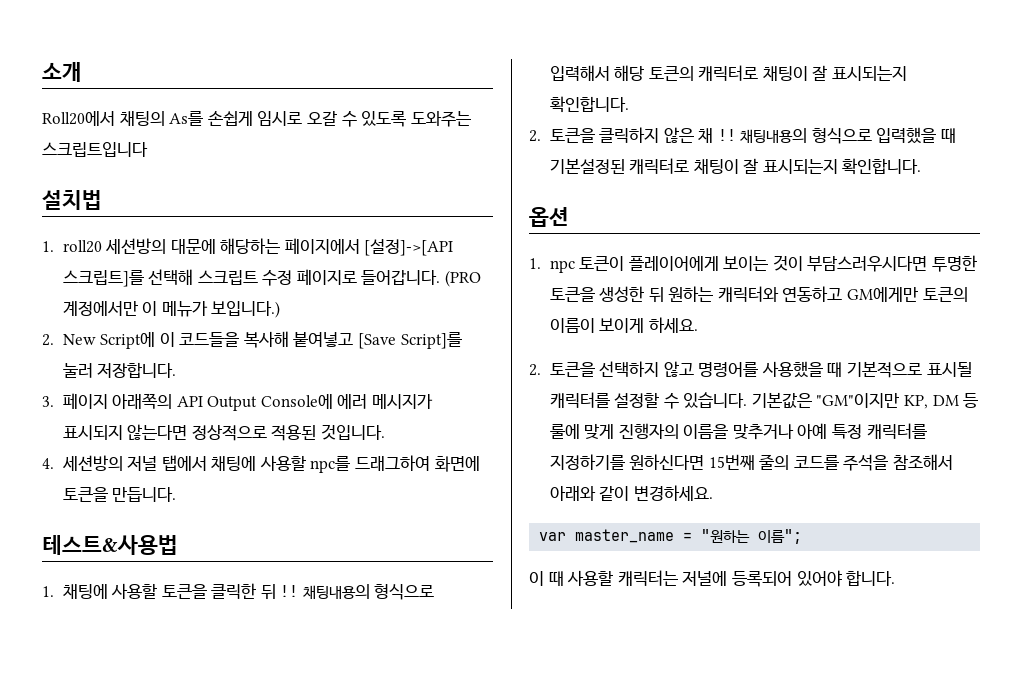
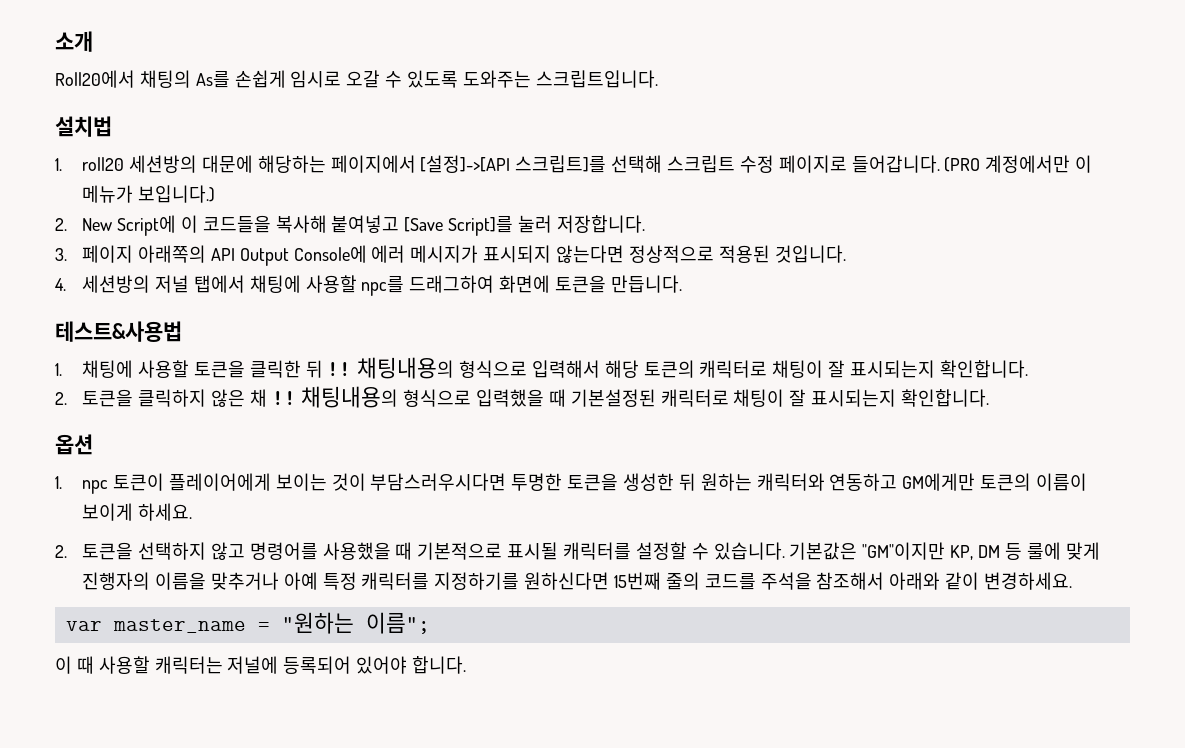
[42,142,148,157] 스크립트입니다 -> [535,70,658,88] 스크립트입니다.

